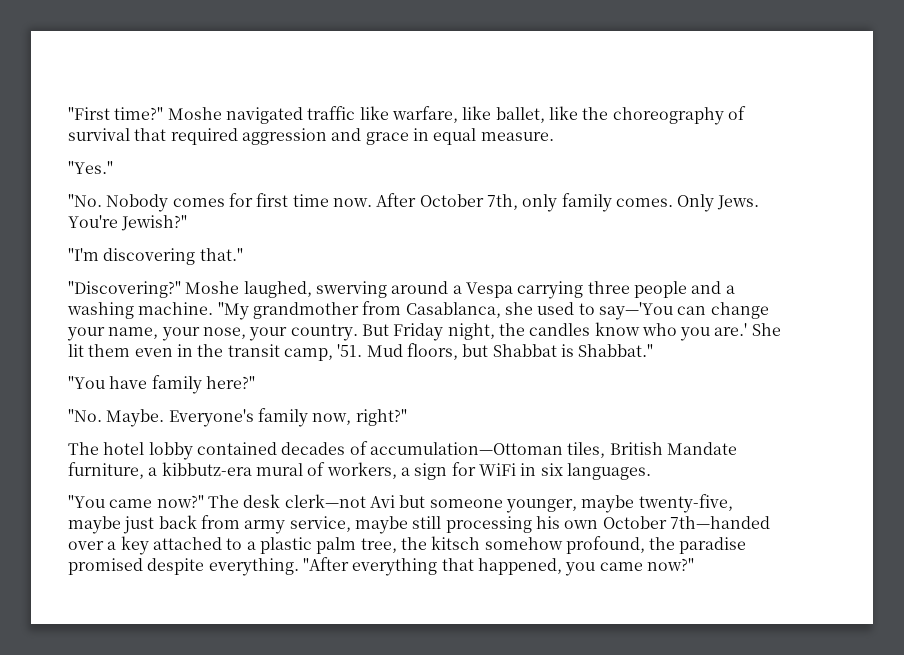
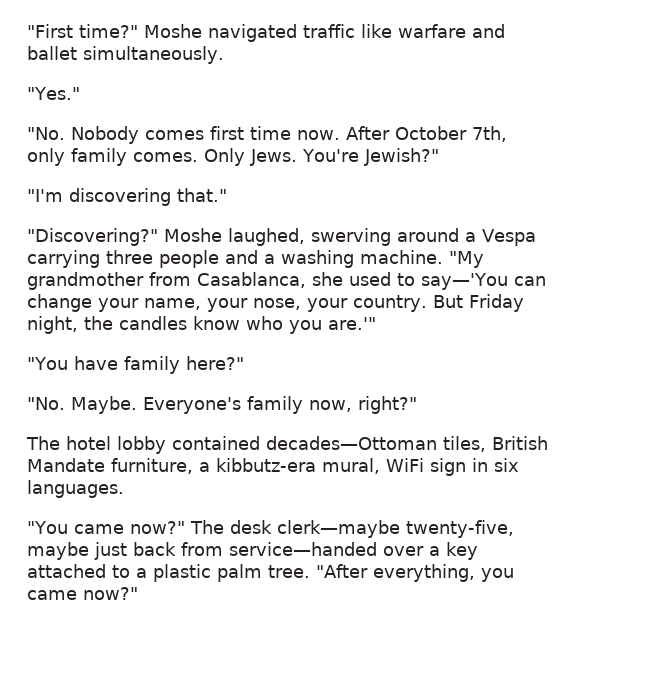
[391,106,746,125] [68,128,554,145] warfare, like ballet, like the choreography of survival that required aggression and grace in equal measure. -> [397,24,505,38] [27,46,224,64] warfare and ballet simultaneously.
[228,193,253,207] for -> (204, 135) none
[714,323,781,336] [68,343,654,361] are.' She lit them even in the transit camp, '51. Mud floors, but Shabbat is Shabbat." -> [328,317,376,330] are.'"
[281,441,563,455] decades of accumulation—Ottoman -> [266,436,437,450] decades—Ottoman
[255,462,516,480] mural of workers, a sign for WiFi -> [322,458,466,476] mural, WiFi sign
[284,494,635,513] clerk—not Avi but someone younger, maybe -> [276,520,400,538] clerk—maybe
[244,516,770,534] army service, maybe still processing his own October 7th—handed -> [229,542,377,556] service—handed
[360,536,747,554] [68,557,562,576] tree, the kitsch somehow profound, the paradise promised despite everything. "After everything that happened, -> [268,564,475,582] tree. "After everything,

